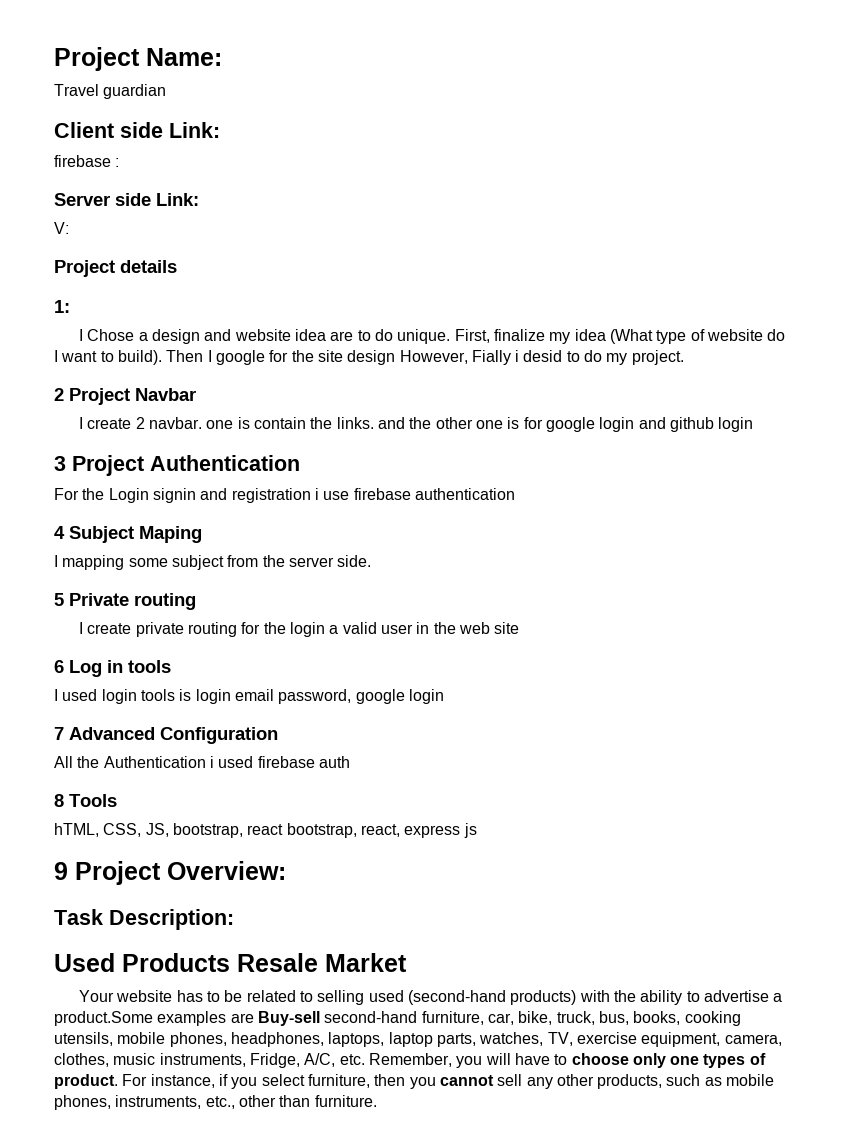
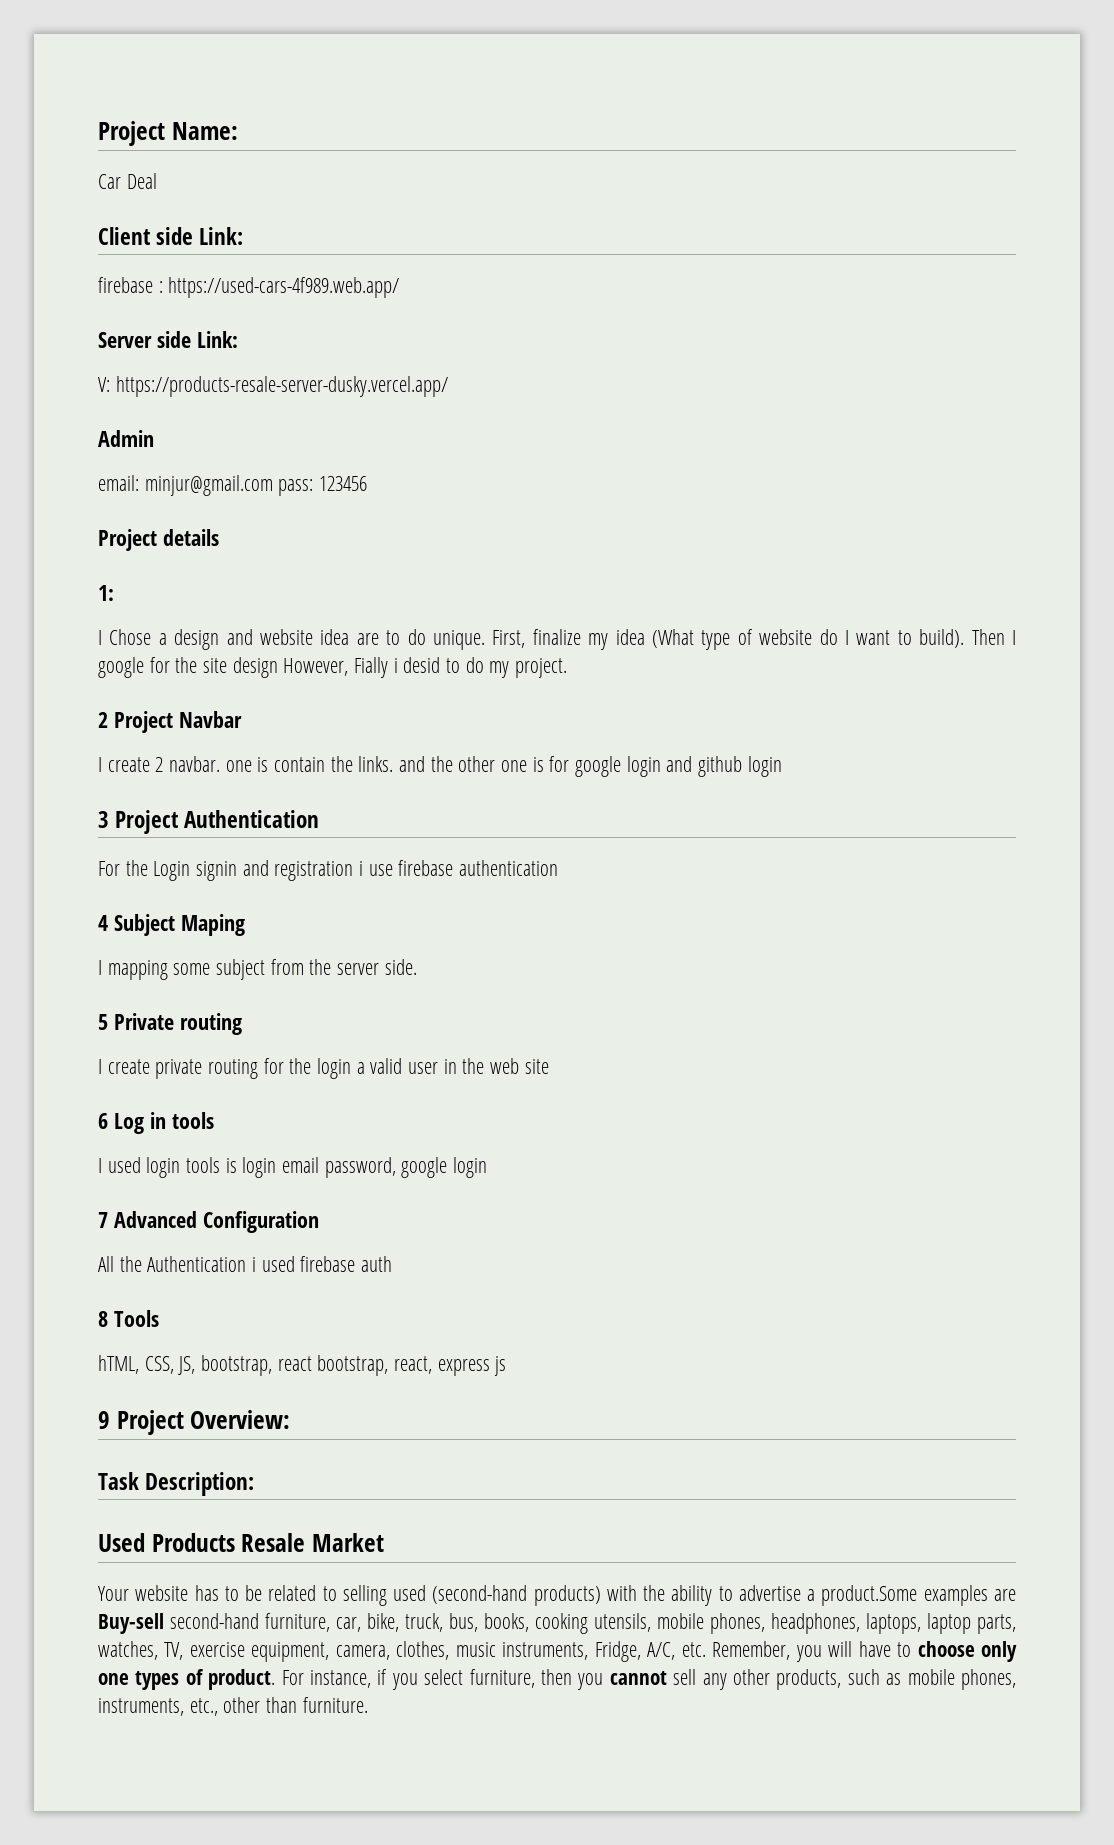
[54,84,167,99] Travel guardian -> [98,173,157,189] Car Deal
(120, 162) none -> [168,277,400,298] https://used-cars-4f989.web.app/
(69, 228) none -> [115,376,448,397] [98,430,154,447] [98,475,368,496] https://products-resale-server-dusky.vercel.app/ // Admin // email: minjur@gmail.com pass: 123456

